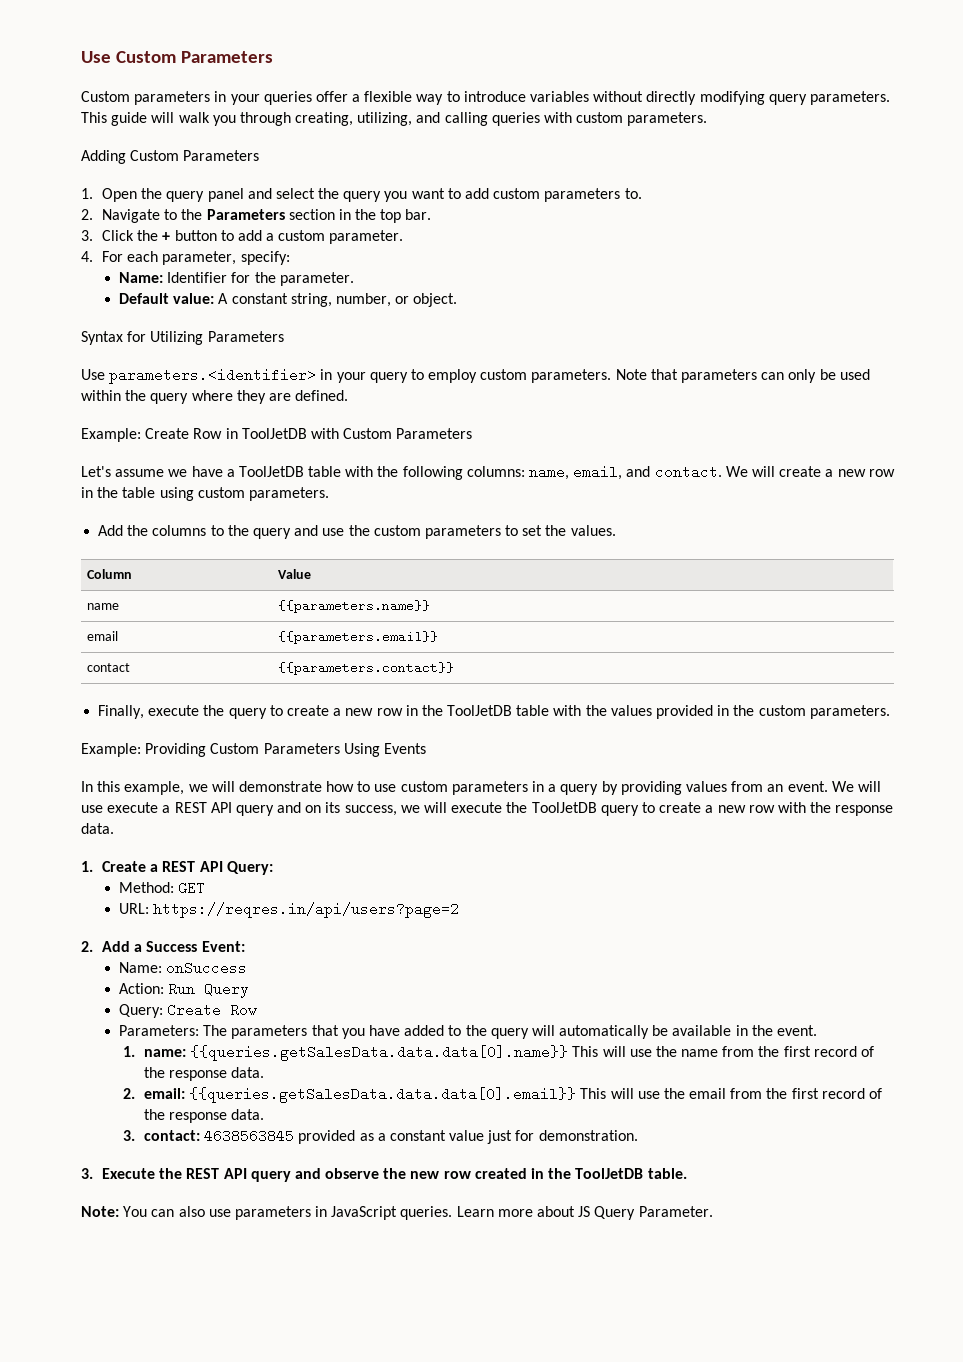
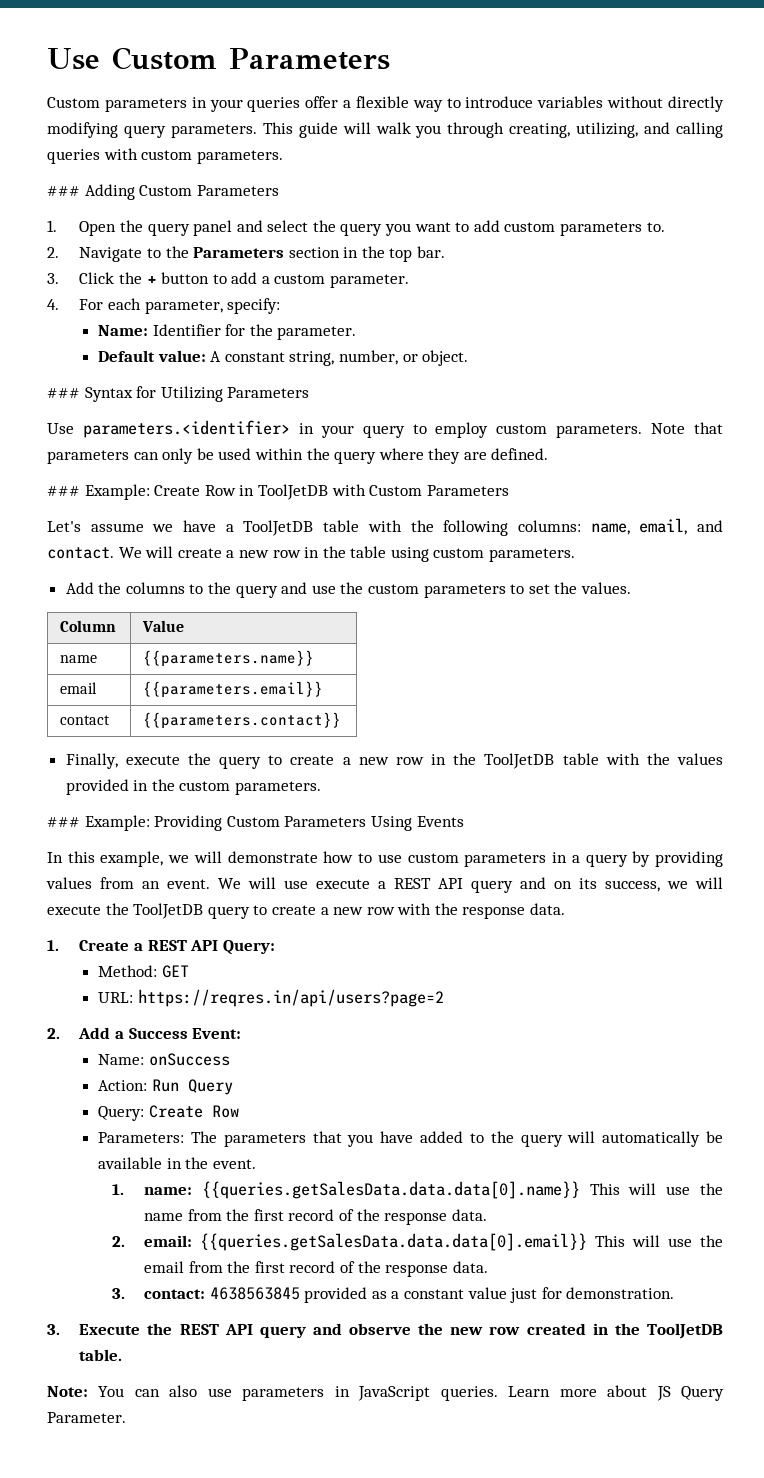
(708, 119) none -> [47,186,80,196] ###
(458, 300) none -> [47,388,80,398] ###
(349, 395) none -> [47,486,80,496] ###
(890, 712) none -> [47,817,80,827] ###

